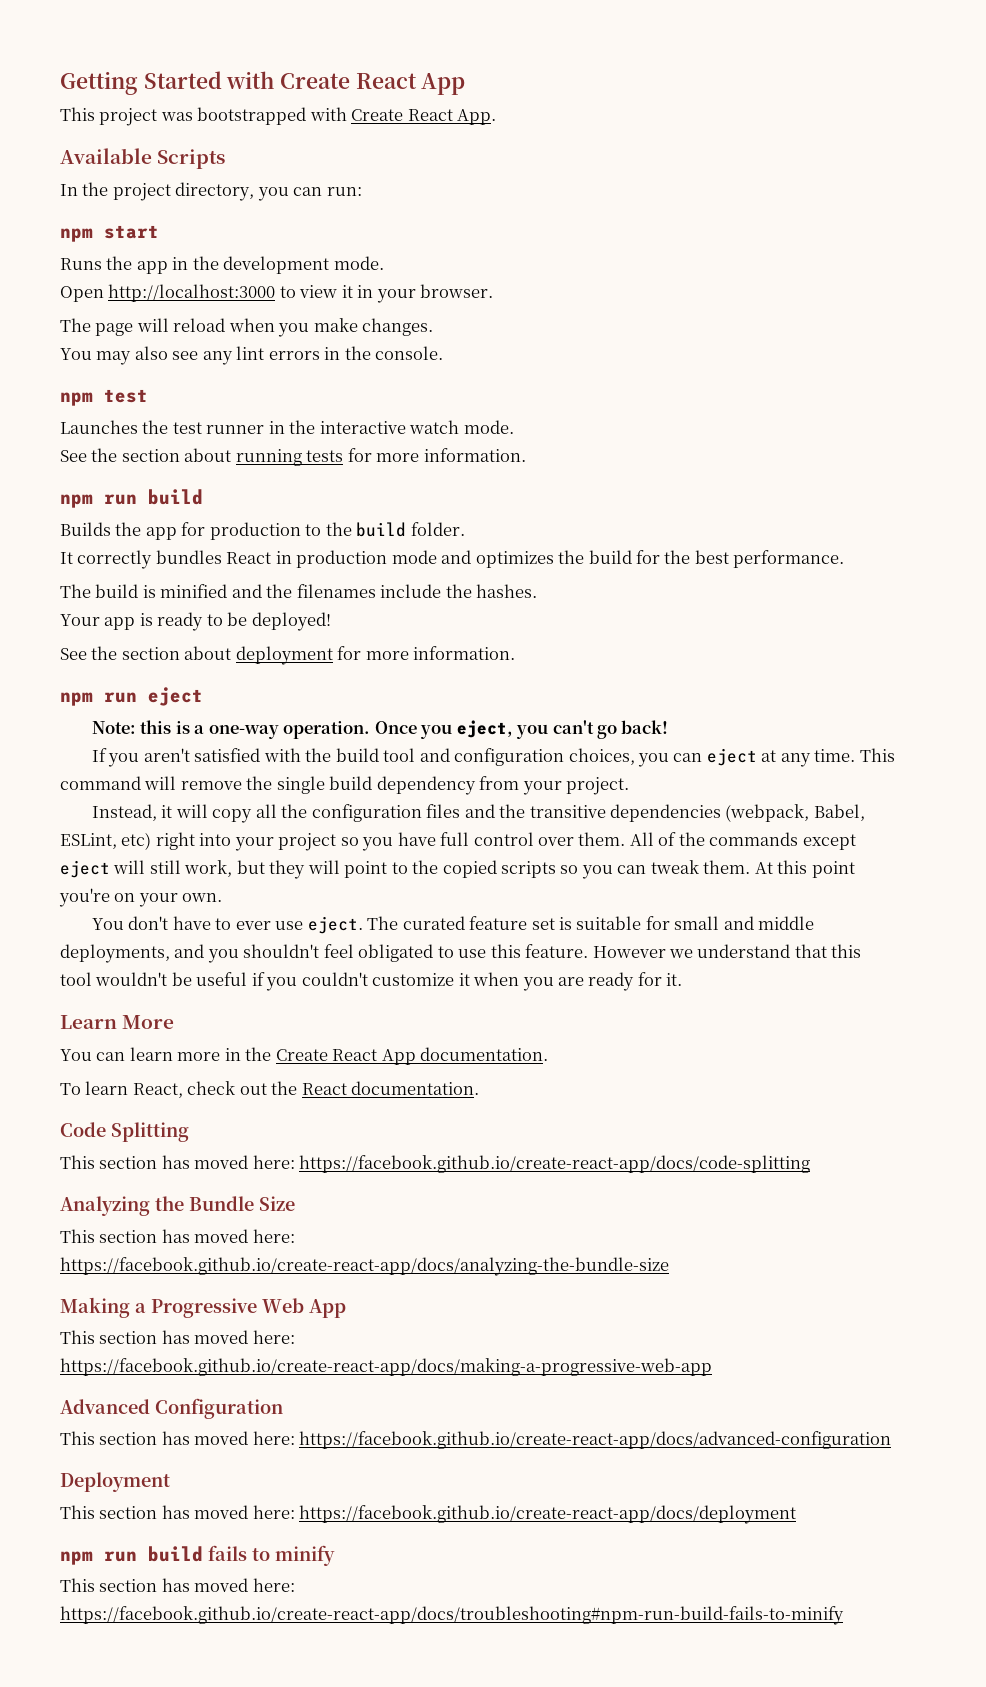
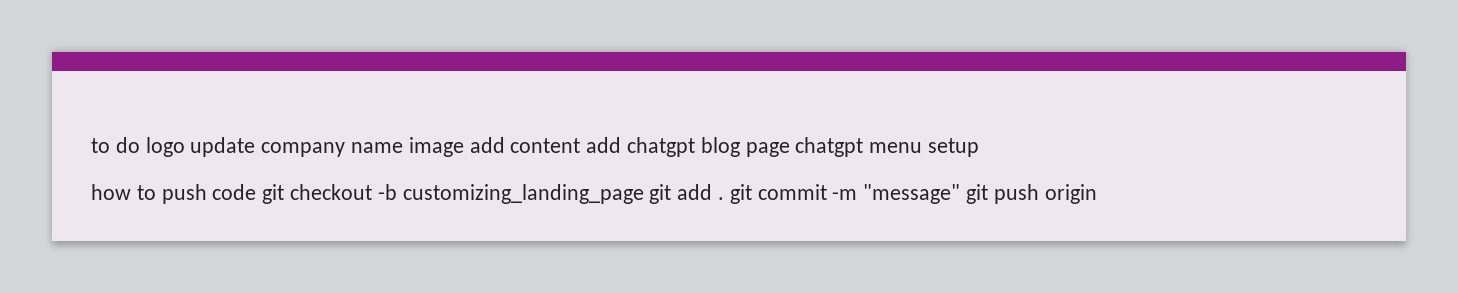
[60,71,466,95] [60,107,497,126] [60,148,226,169] [60,182,362,201] [60,225,159,242] [60,256,384,274] [60,284,494,303] [60,318,434,337] [60,346,444,365] [60,389,148,406] [60,420,514,434] [60,448,526,466] [60,489,203,508] [60,522,465,540] [60,550,845,569] [60,584,538,598] [60,612,331,631] [60,646,516,665] [60,687,203,706] [92,720,669,739] [92,748,895,767] [60,776,630,795] [92,804,865,823] [60,832,856,851] [60,860,855,879] [59,888,223,907] [92,916,815,934] [60,944,862,963] [60,972,683,991] [60,1015,175,1029] [60,1047,549,1065] [60,1081,480,1098] [60,1122,189,1142] [60,1155,811,1173] [60,1196,295,1216] [60,1229,295,1243] [60,1257,669,1276] [60,1297,346,1318] [60,1330,295,1344] [60,1358,712,1376] [60,1398,283,1419] [60,1431,892,1449] [60,1472,170,1492] [60,1505,797,1524] [60,1545,335,1566] [60,1578,295,1592] [60,1606,844,1625] Getting Started with Create React App // This project was bootstrapped with Create React App. // Available Scripts // In the project directory, you can run: // npm start // Runs the app in the development mode. // Open http://localhost:3000 to view it in your browser. // The page will reload when you make changes. // You may also see any lint errors in the console. // npm test // Launches the test runner in the interactive watch mode. // See the section about running tests for more information. // npm run build // Builds the app for production to the build folder. // It correctly bundles React in production mode and optimizes the build for the best performance. // The build is minified and the filenames include the hashes. // Your app is ready to be deployed! // See the section about deployment for more information. // npm run eject // Note: this is a one-way operation. Once you eject, you can't go back! // If you aren't satisfied with the build tool and configuration choices, you can eject at any time. This command will remove the single build dependency from your project. // Instead, it will copy all the configuration files and the transitive dependencies (webpack, Babel, ESLint, etc) right into your project so you have full control over them. All of the commands except eject will still work, but they will point to the copied scripts so you can tweak them. At this point you're on your own. // You don't have to ever use eject. The curated feature set is suitable for small and middle deployments, and you shouldn't feel obligated to use this feature. However we understand that this tool wouldn't be useful if you couldn't customize it when you are ready for it. // Learn More // You can learn more in the Create React App documentation. // To learn React, check out the React documentation. // Code Splitting // This section has moved here: https://facebook.github.io/create-react-app/docs/code-splitting // Analyzing the Bundle Size // This section has moved here: https://facebook.github.io/create-react-app/docs/analyzing-the-bundle-size // Making a Progressive Web App // This section has moved here: https://facebook.github.io/create-react-app/docs/making-a-progressive-web-app // Advanced Configuration // This section has moved here: https://facebook.github.io/create-react-app/docs/advanced-configuration // Deployment // This section has moved here: https://facebook.github.io/create-react-app/docs/deployment // npm run build fails to minify // This section has moved here: https://facebook.github.io/create-react-app/docs/troubleshooting#npm-run-build-fails-to-minify -> [91,137,980,157] [91,184,1097,204] to do logo update company name image add content add chatgpt blog page chatgpt menu setup // how to push code git checkout -b customizing_landing_page git add . git commit -m "message" git push origin

